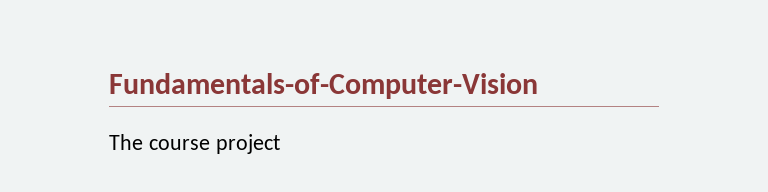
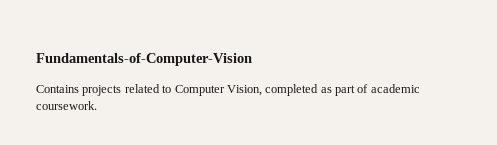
[109,134,280,154] The course project -> [36,84,420,96] [36,101,97,110] Contains projects related to Computer Vision, completed as part of academic coursework.

